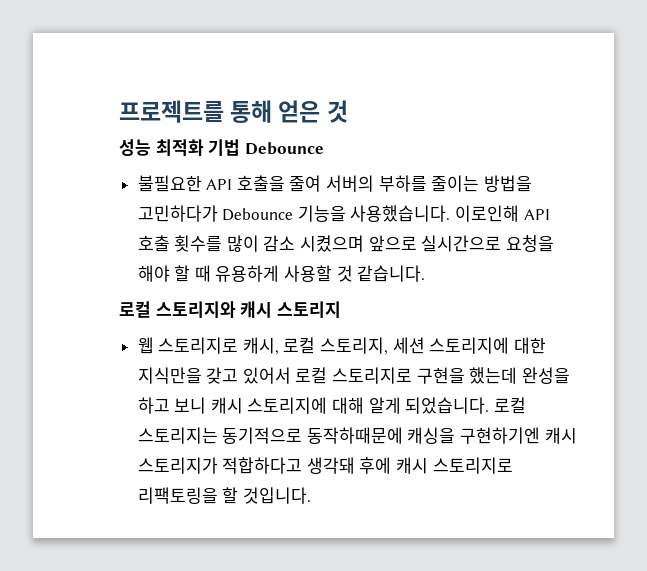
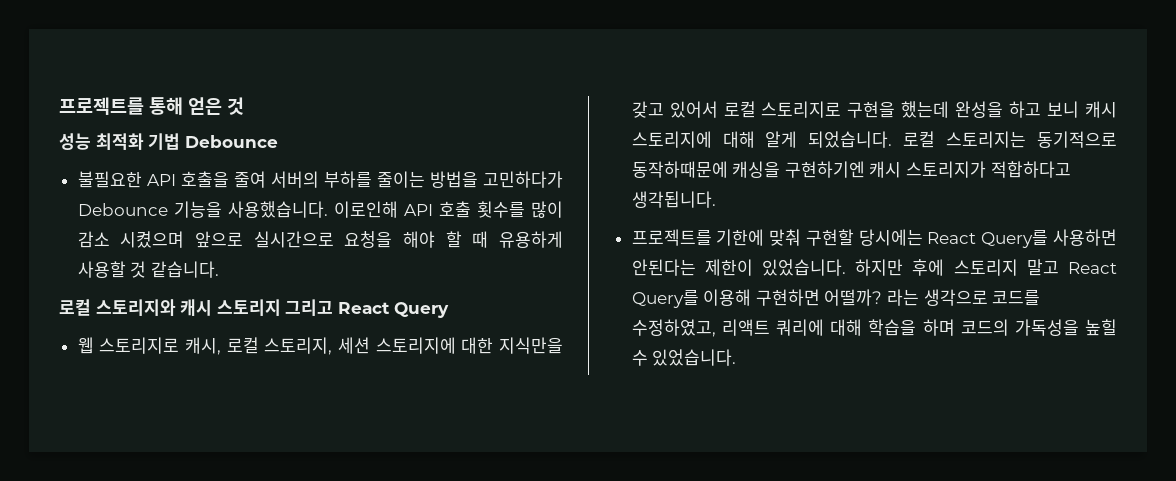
(341, 309) none -> [285,299,449,318] 그리고 React Query
[306,457,513,474] [137,487,311,504] 생각돼 후에 캐시 스토리지로 리팩토링을 할 것입니다. -> [631,191,716,208] [631,229,1117,248] [631,259,1117,276] [631,289,1041,308] [631,319,1117,337] [631,349,737,366] 생각됩니다. // 프로젝트를 기한에 맞춰 구현할 당시에는 React Query를 사용하면 안된다는 제한이 있었습니다. 하지만 후에 스토리지 말고 React Query를 이용해 구현하면 어떨까? 라는 생각으로 코드를 수정하였고, 리액트 쿼리에 대해 학습을 하며 코드의 가독성을 높힐 수 있었습니다.

